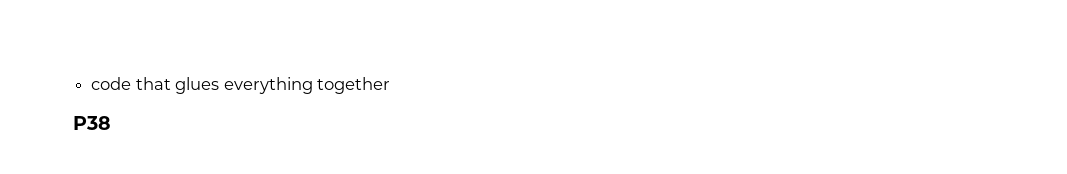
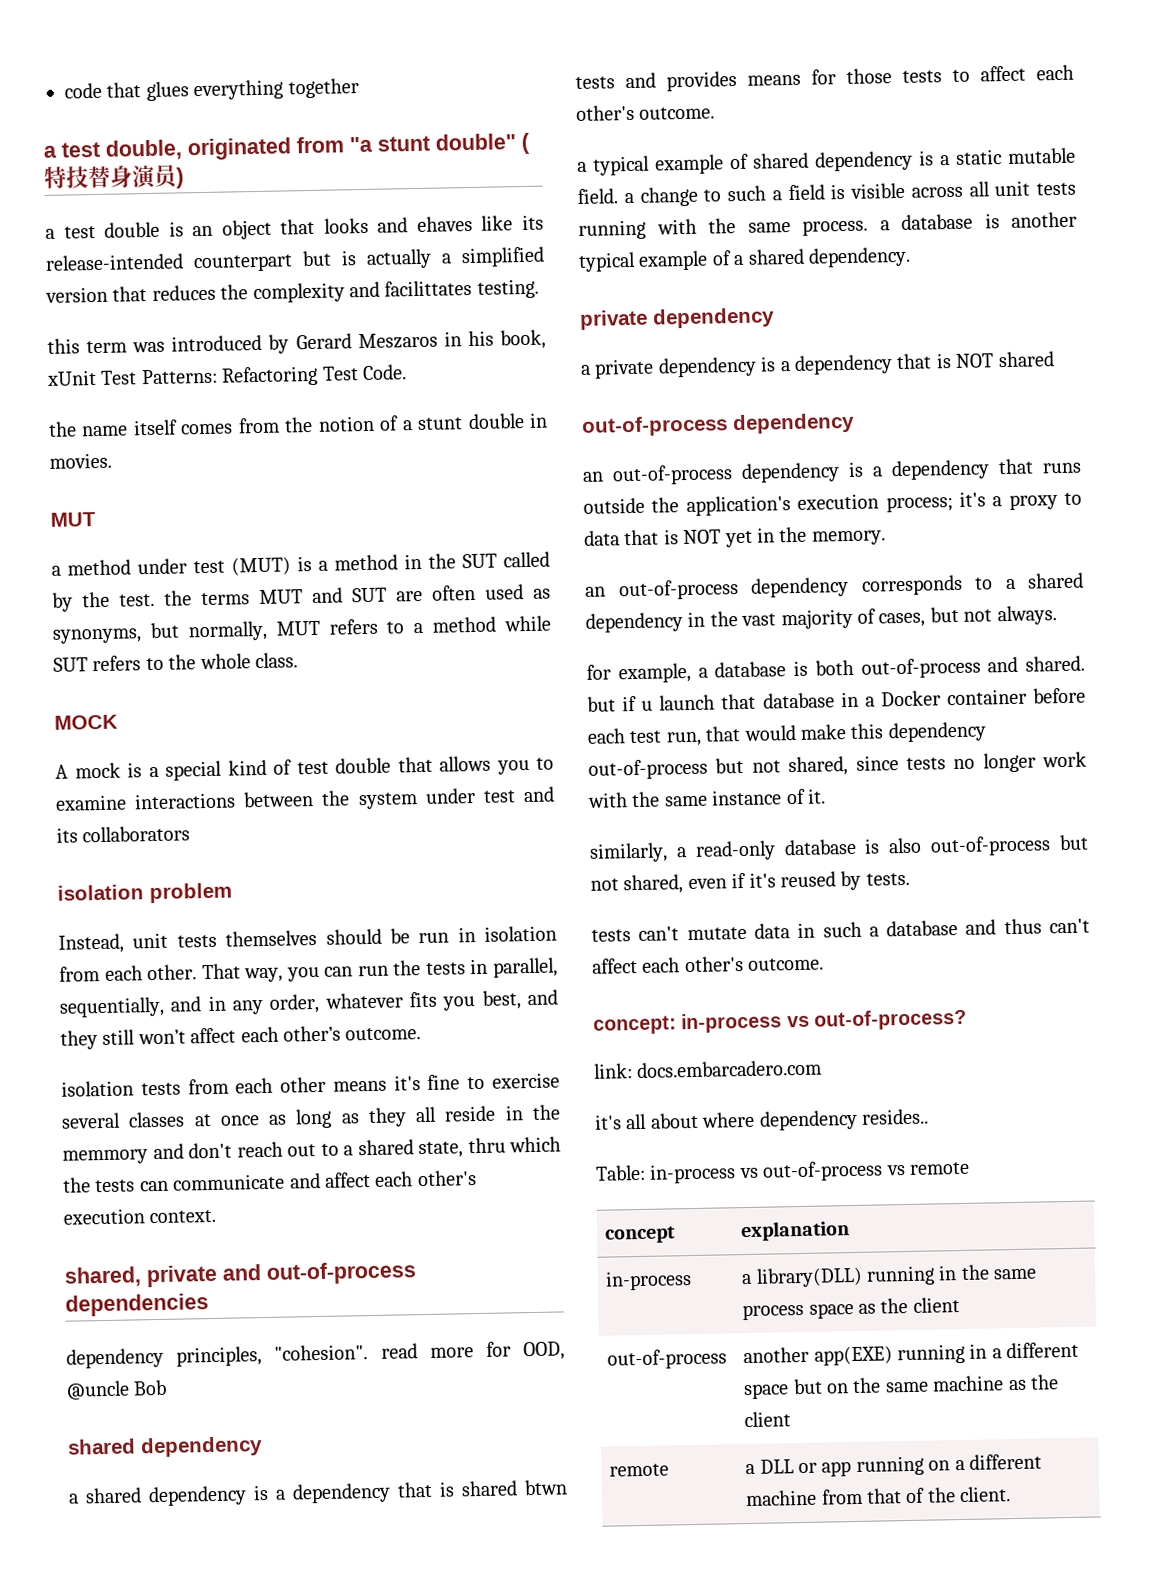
[73,116,111,130] P38 -> [43,132,531,161] [44,164,184,190] [45,214,545,240] [45,246,545,273] [45,278,539,304] [47,329,546,354] [46,364,407,387] [48,412,548,437] [49,452,112,469] [50,512,96,527] [51,551,550,576] [52,584,551,612] [52,615,551,644] [53,652,298,672] [54,714,118,730] [55,755,554,781] [55,786,556,811] [56,825,191,843] [57,882,232,904] [58,925,557,954] [59,957,559,983] [59,989,558,1018] [60,1025,422,1050] [61,1072,560,1097] [61,1104,561,1129] [62,1136,561,1165] [63,1170,477,1193] [63,1208,217,1225] [64,1261,417,1288] [65,1293,209,1317] [66,1341,566,1369] [66,1379,168,1400] [67,1436,263,1458] [68,1479,568,1507] [575,64,1074,92] [576,104,716,121] [577,147,1076,176] [577,180,1076,207] [578,211,1077,240] [578,246,911,272] [579,307,775,330] [580,351,1055,379] [581,412,855,437] [582,458,1082,486] [583,491,1082,517] [584,526,886,548] [585,572,1084,601] [585,605,1057,633] [586,655,1085,684] [587,687,1086,712] [587,721,987,747] [588,751,1087,780] [587,788,826,808] [589,834,1089,863] [590,870,910,895] [591,918,1090,942] [592,956,825,974] [593,1008,967,1035] [594,1059,823,1079] [594,1108,929,1131] [595,1160,970,1184] [605,1226,677,1244] [740,1220,851,1242] [605,1270,693,1291] [741,1264,1038,1288] [742,1297,960,1321] [607,1348,728,1370] [743,1341,1080,1366] [744,1374,1059,1400] [744,1411,792,1428] [609,1463,670,1477] [745,1453,1042,1477] [746,1486,1012,1507] a test double, originated from "a stunt double" (特技替身演员) // a test double is an object that looks and ehaves like its release-intended counterpart but is actually a simplified version that reduces the complexity and facilittates testing. // this term was introduced by Gerard Meszaros in his book, xUnit Test Patterns: Refactoring Test Code. // the name itself comes from the notion of a stunt double in movies. // MUT // a method under test (MUT) is a method in the SUT called by the test. the terms MUT and SUT are often used as synonyms, but normally, MUT refers to a method while SUT refers to the whole class. // MOCK // A mock is a special kind of test double that allows you to examine interactions between the system under test and its collaborators // isolation problem // Instead, unit tests themselves should be run in isolation from each other. That way, you can run the tests in parallel, sequentially, and in any order, whatever fits you best, and they still won’t affect each other’s outcome. // isolation tests from each other means it's fine to exercise several classes at once as long as they all reside in the memmory and don't reach out to a shared state, thru which the tests can communicate and affect each other's execution context. // shared, private and out-of-process dependencies // dependency principles, "cohesion". read more for OOD, @uncle Bob // shared dependency // a shared dependency is a dependency that is shared btwn tests and provides means for those tests to affect each other's outcome. // a typical example of shared dependency is a static mutable field. a change to such a field is visible across all unit tests running with the same process. a database is another typical example of a shared dependency. // private dependency // a private dependency is a dependency that is NOT shared // out-of-process dependency // an out-of-process dependency is a dependency that runs outside the application's execution process; it's a proxy to data that is NOT yet in the memory. // an out-of-process dependency corresponds to a shared dependency in the vast majority of cases, but not always. // for example, a database is both out-of-process and shared. but if u launch that database in a Docker container before each test run, that would make this dependency out-of-process but not shared, since tests no longer work with the same instance of it. // similarly, a read-only database is also out-of-process but not shared, even if it's reused by tests. // tests can't mutate data in such a database and thus can't affect each other's outcome. // concept: in-process vs out-of-process? // link: docs.embarcadero.com // it's all about where dependency resides.. // Table: in-process vs out-of-process vs remote // concept | explanation // in-process | a library(DLL) running in the same process space as the client // out-of-process | another app(EXE) running in a different space but on the same machine as the client // remote | a DLL or app running on a different machine from that of the client.

